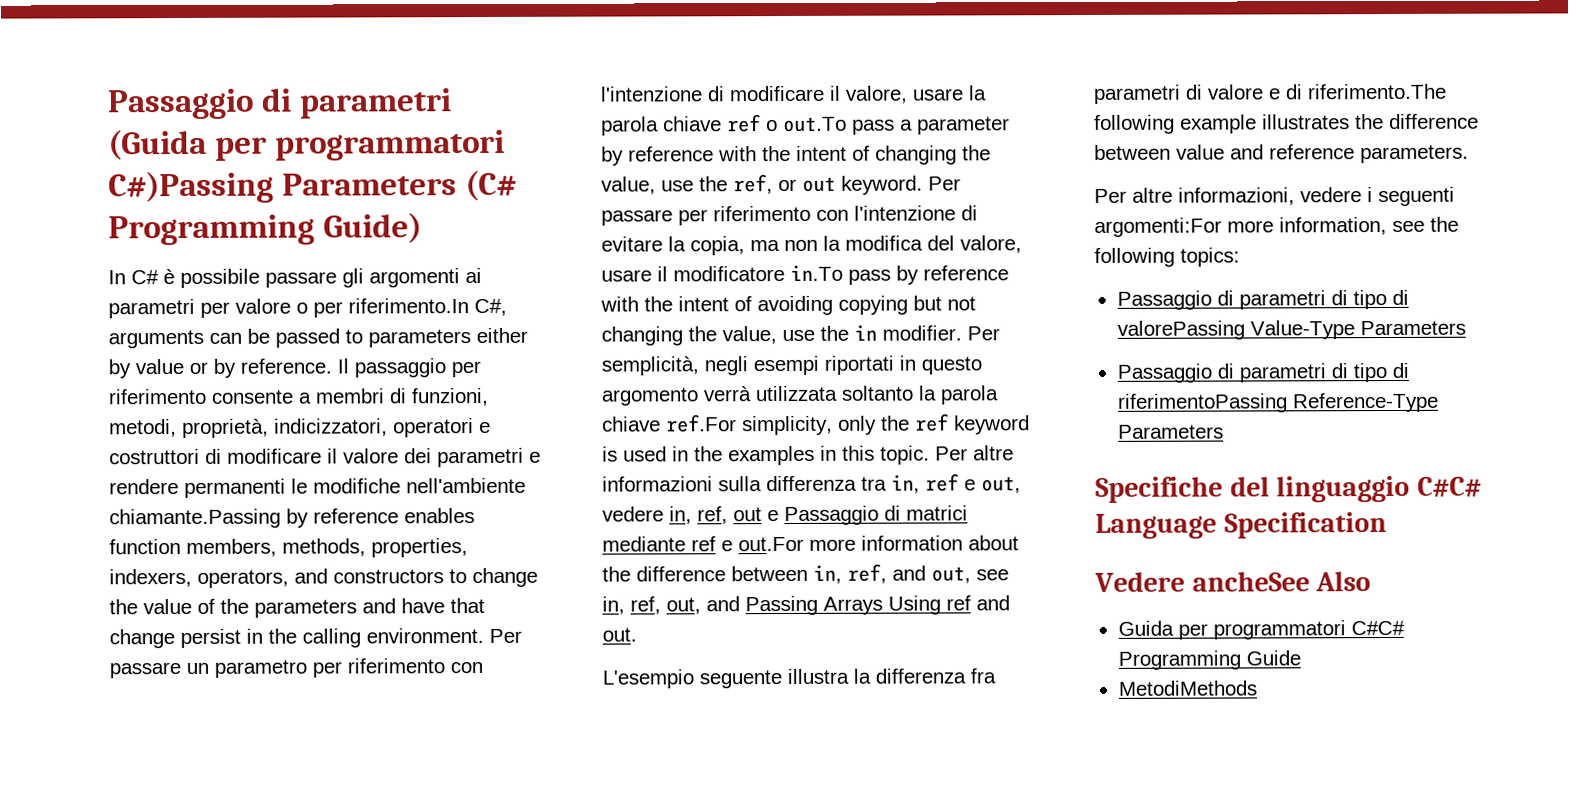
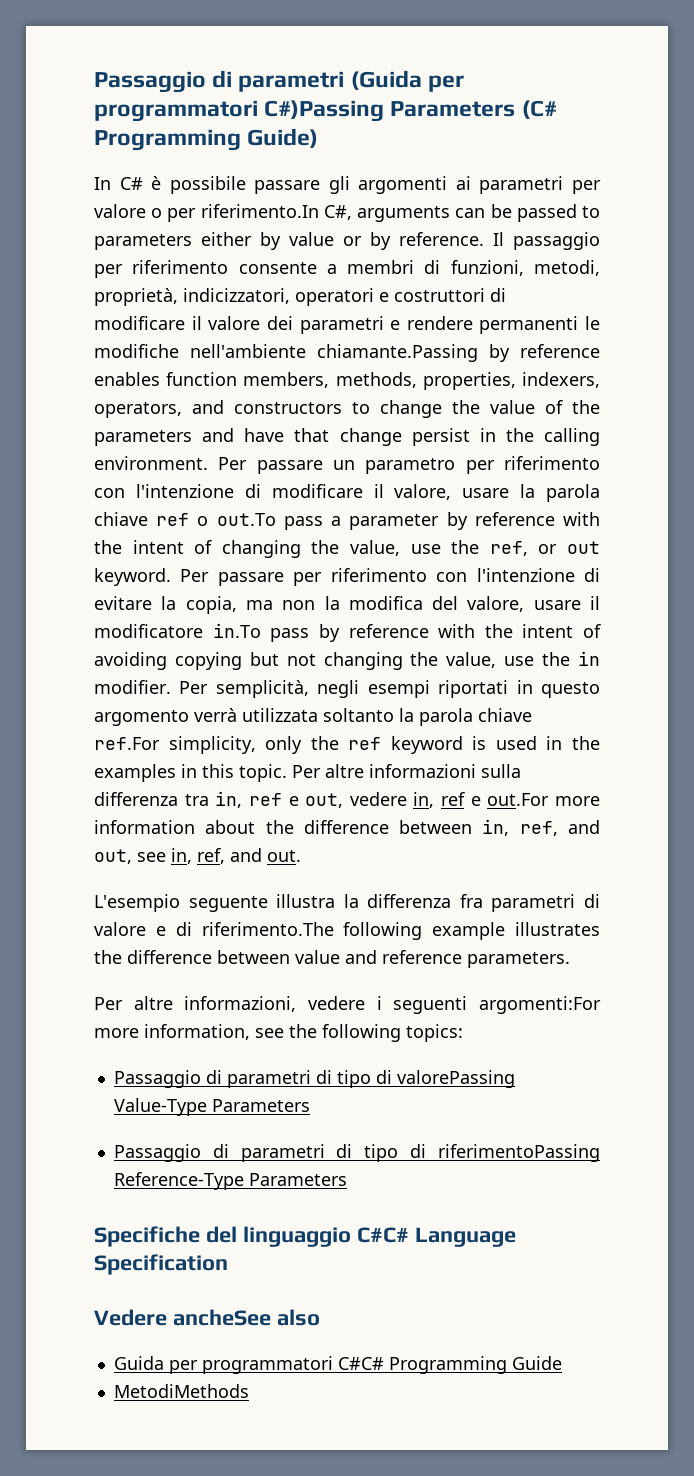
[697,505,968,526] [602,536,686,552] ref, out e Passaggio di matrici mediante -> (435, 800) none
[666,595,971,616] out, and Passing Arrays Using ref -> (225, 856) none
[1315,571,1372,592] Also -> [276,1309,320,1326] also

